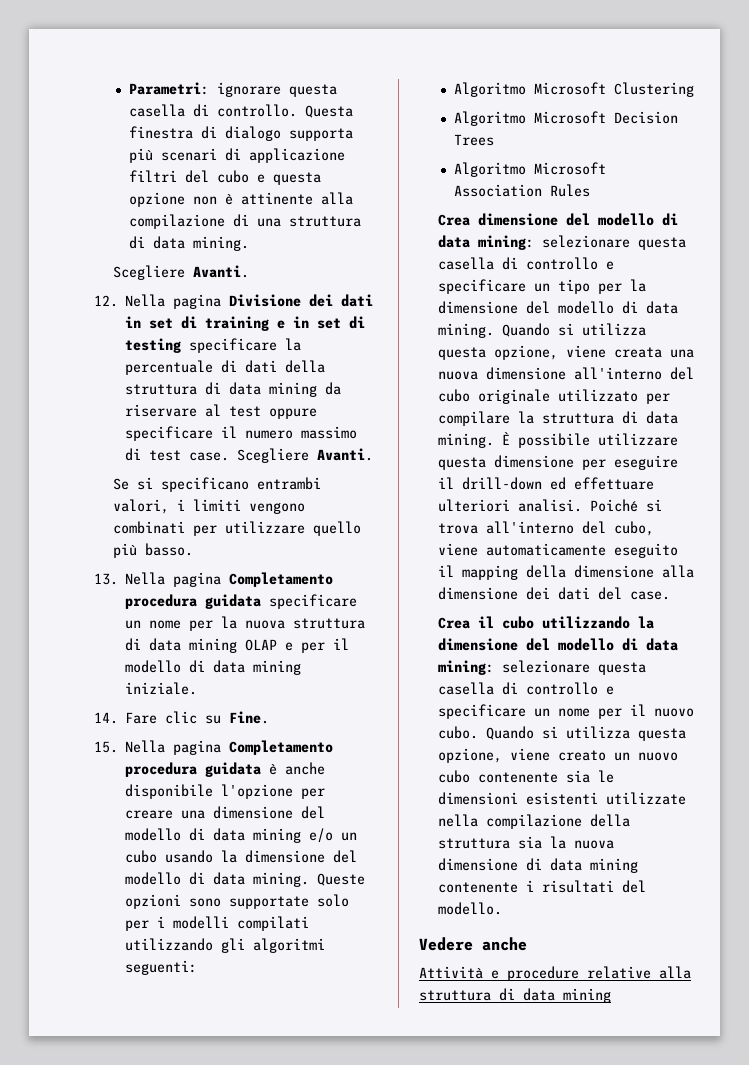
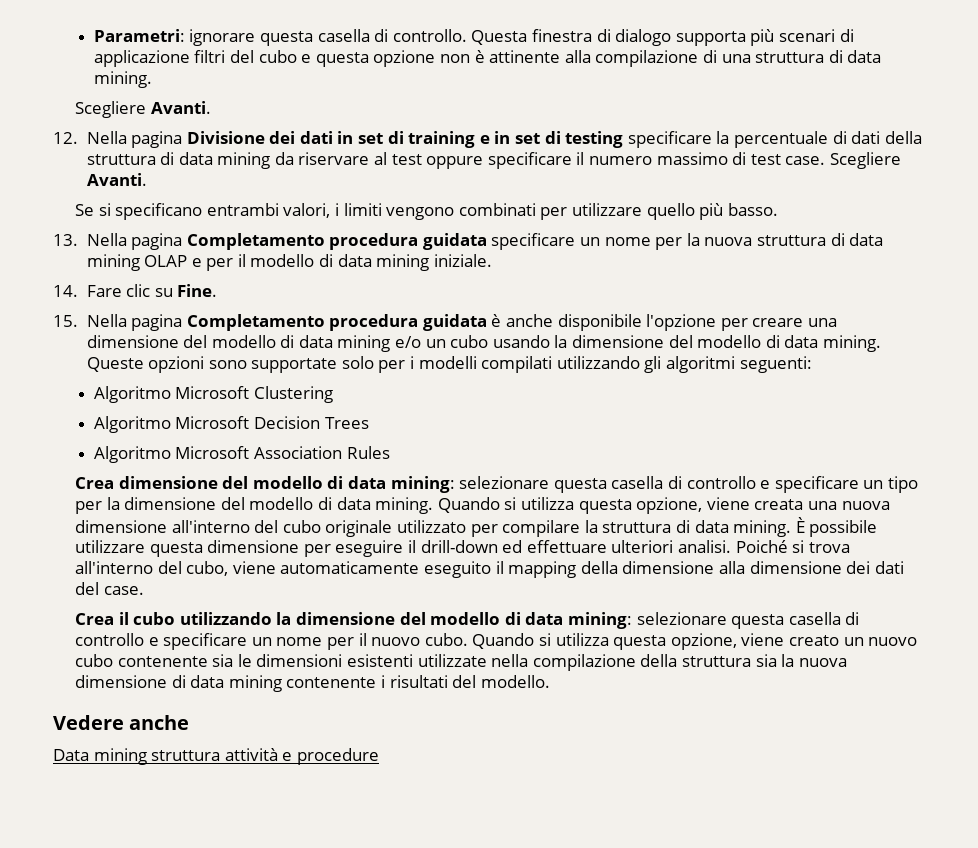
[419,966,691,981] [419,988,611,1003] Attività e procedure relative alla struttura di data mining -> [53,748,379,765] Data mining struttura attività e procedure

